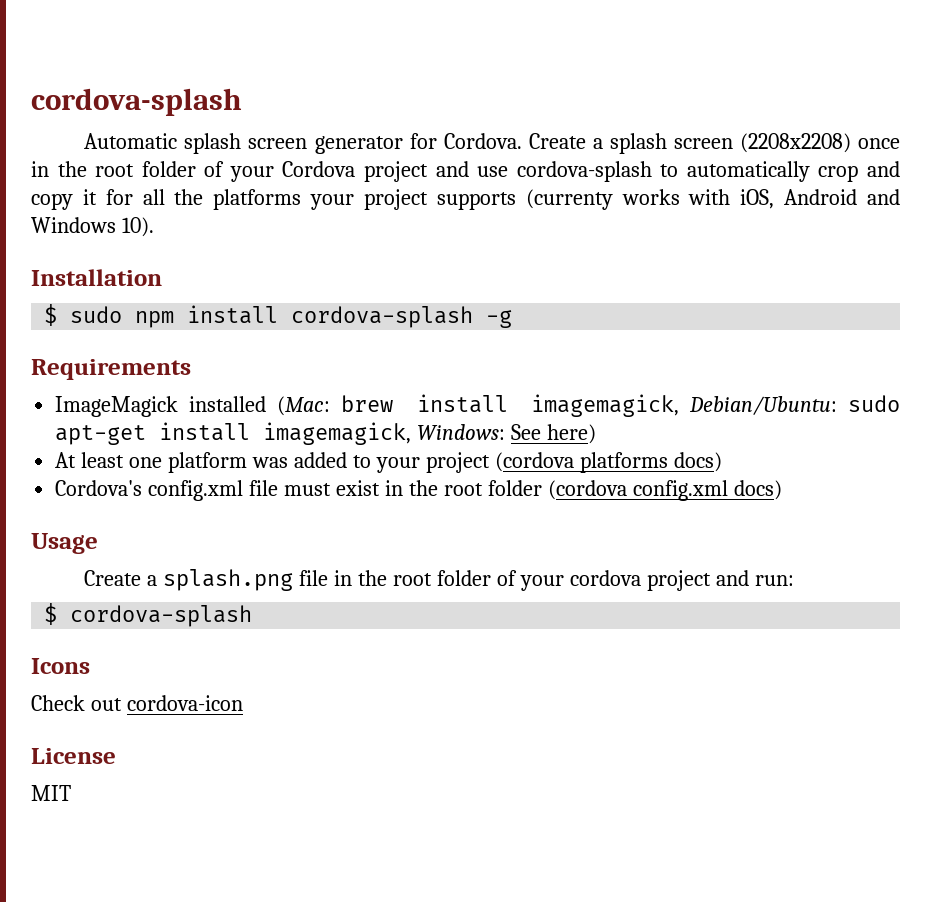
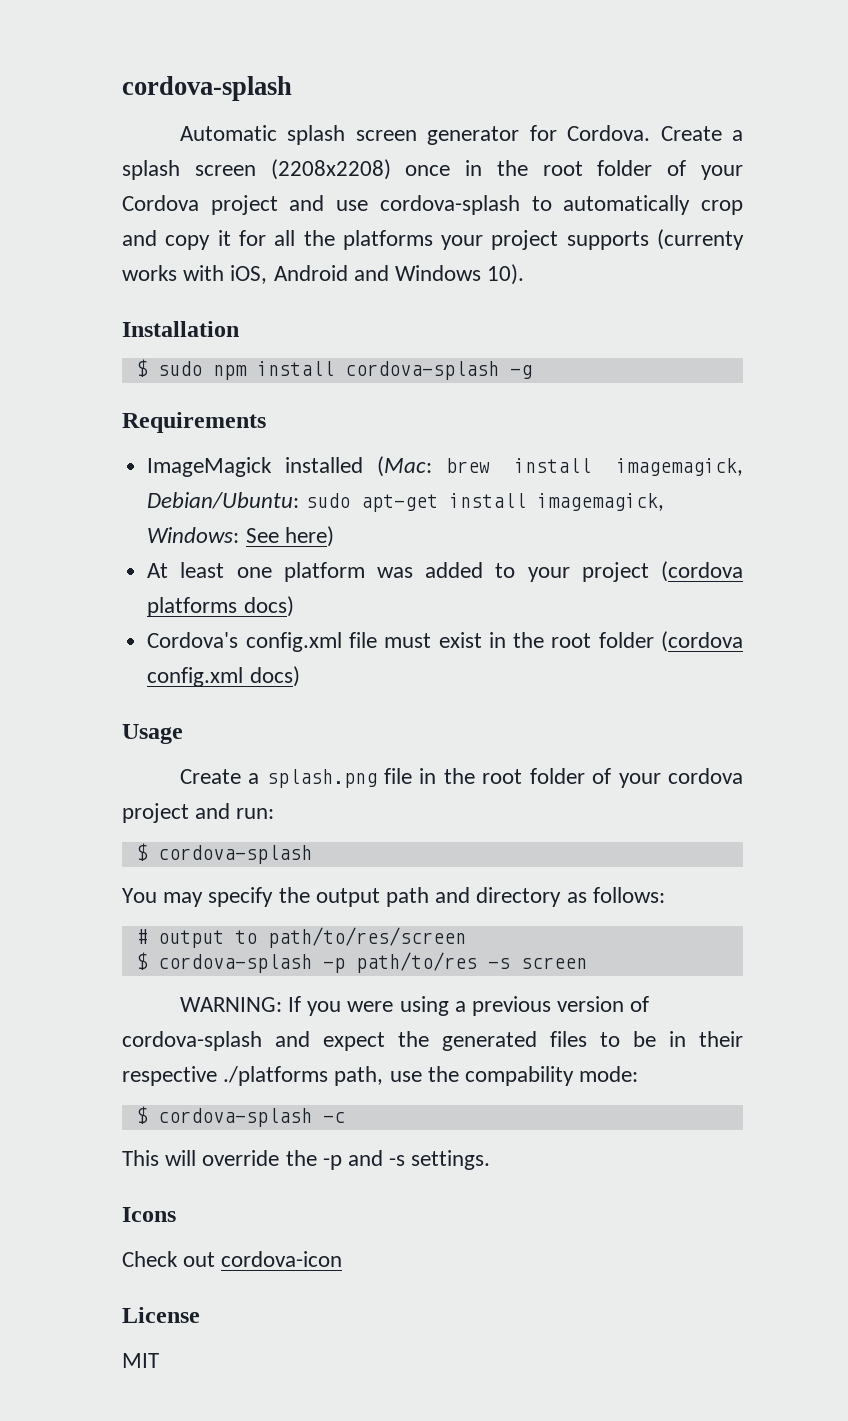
(253, 616) none -> [122,887,665,907] [135,927,466,948] [135,952,587,973] [179,996,650,1016] [122,1031,743,1051] [122,1066,639,1086] [135,1106,345,1127] [122,1150,491,1170] // You may specify the output path and directory as follows: // # output to path/to/res/screen // $ cordova-splash -p path/to/res -s screen // WARNING: If you were using a previous version of cordova-splash and expect the generated files to be in their respective ./platforms path, use the compability mode: // $ cordova-splash -c // This will override the -p and -s settings.

